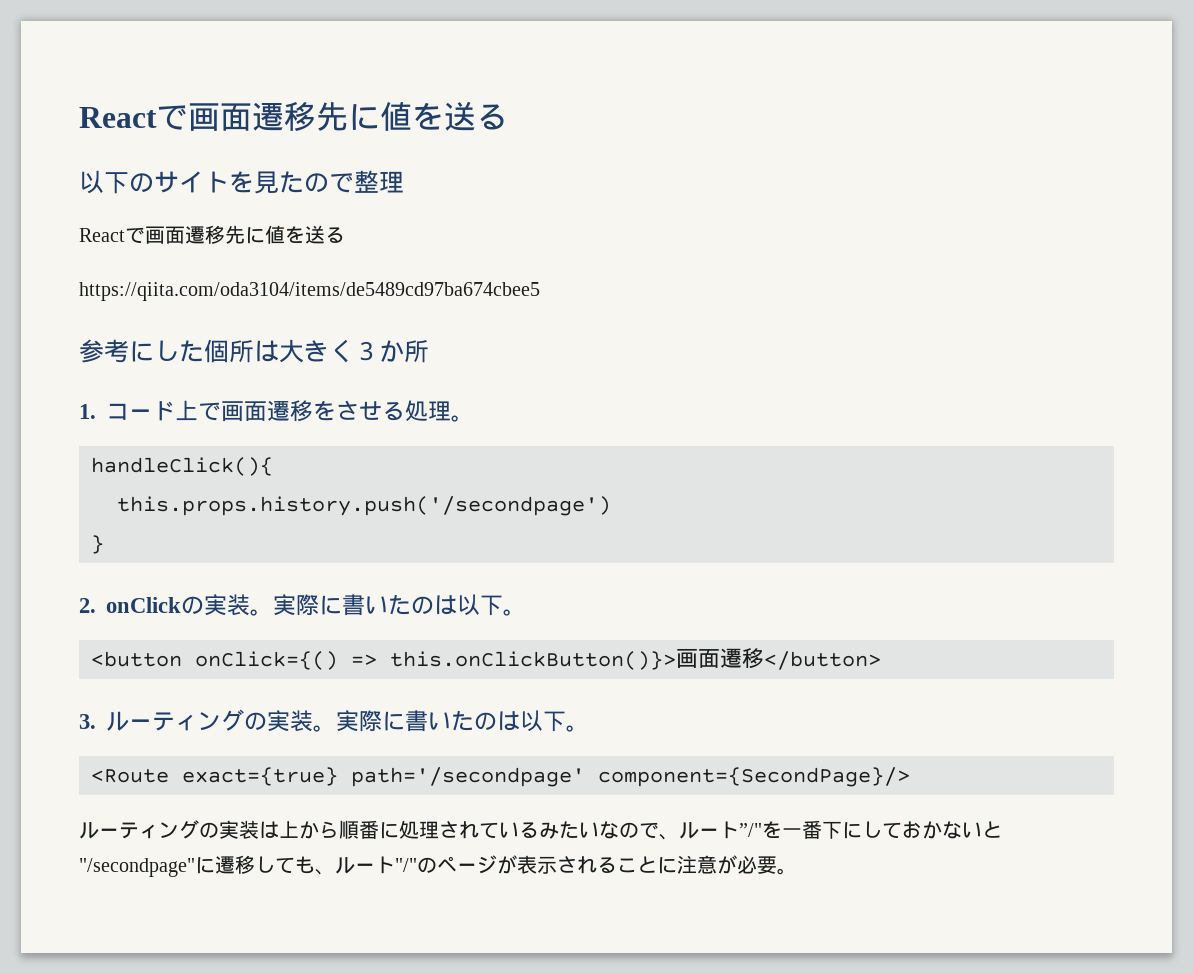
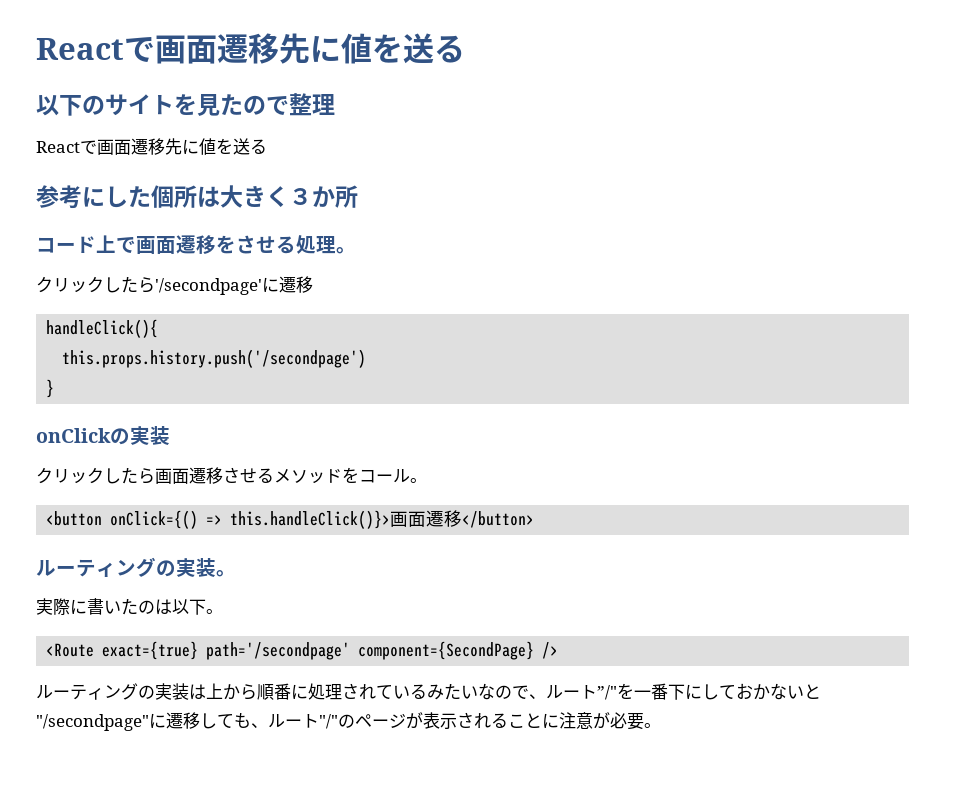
[79,282,540,301] // https://qiita.com/oda3104/items/de5489cd97ba674cbee5 -> (267, 146) none
[79,404,96,419] 1. -> (358, 196) none
(474, 418) none -> [36,276,313,295] // クリックしたら'/secondpage'に遷移
[79,598,96,613] 2. -> (55, 388) none
[250,594,503,616] 。実際に書いたのは以下 -> [36,467,410,484] // クリックしたら画面遷移させるメソッドをコール
[390,651,676,670] this.onClickButton()}> -> [230,510,391,529] this.handleClick()}>
[79,714,96,729] 3. -> (535, 519) none
(336, 728) none -> (236, 573) //
[598,767,910,787] component={SecondPage}/> -> [358,641,559,660] component={SecondPage} />

